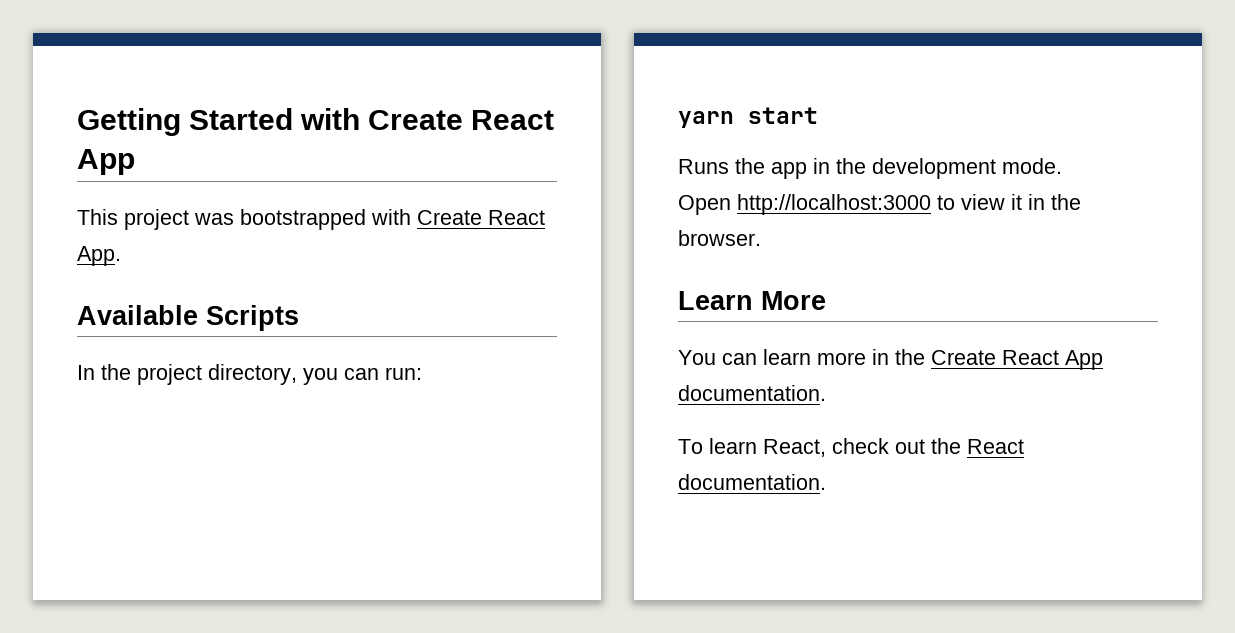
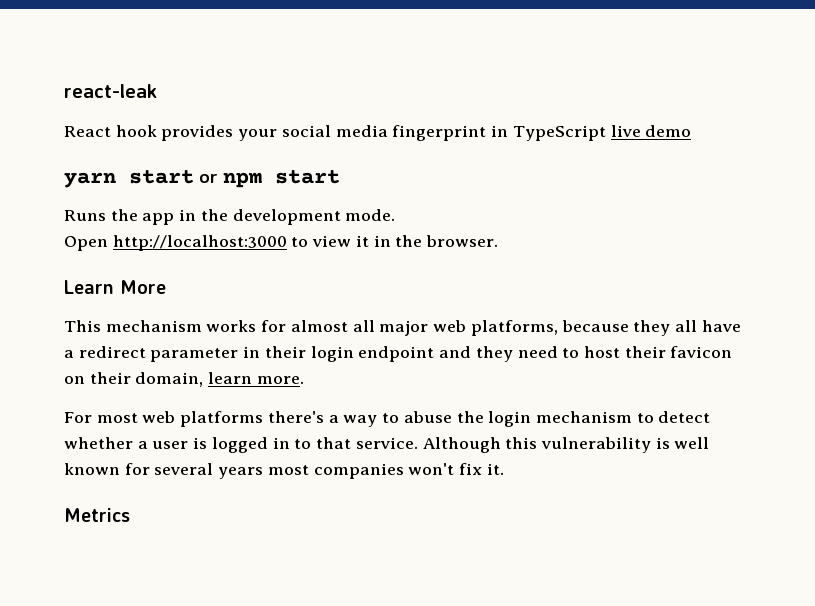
[77,108,555,136] [77,149,135,175] [77,209,545,230] [77,246,121,266] [77,305,299,331] [77,364,422,385] Getting Started with Create React App // This project was bootstrapped with Create React App. // Available Scripts // In the project directory, you can run: -> [64,84,157,98] [64,125,692,141] react-leak // React hook provides your social media fingerprint in TypeScript live demo
(818, 115) none -> [199,170,340,188] or npm start
[678,349,1103,370] [678,385,826,401] [678,438,1024,457] [678,474,826,490] You can learn more in the Create React App documentation. // To learn React, check out the React documentation. -> [64,320,741,336] [64,346,733,362] [64,372,304,387] [64,411,711,427] [64,437,710,453] [64,463,504,479] [64,508,130,522] This mechanism works for almost all major web platforms, because they all have a redirect parameter in their login endpoint and they need to host their favicon on their domain, learn more. // For most web platforms there's a way to abuse the login mechanism to detect whether a user is logged in to that service. Although this vulnerability is well known for several years most companies won't fix it. // Metrics

